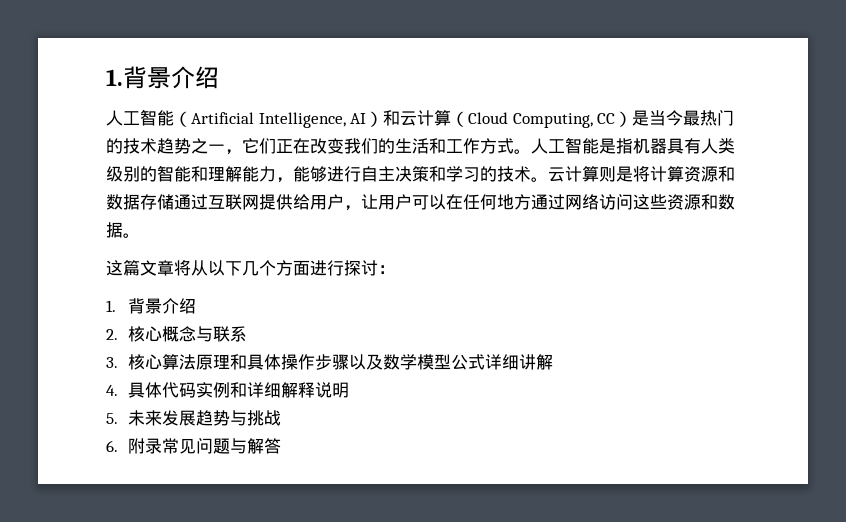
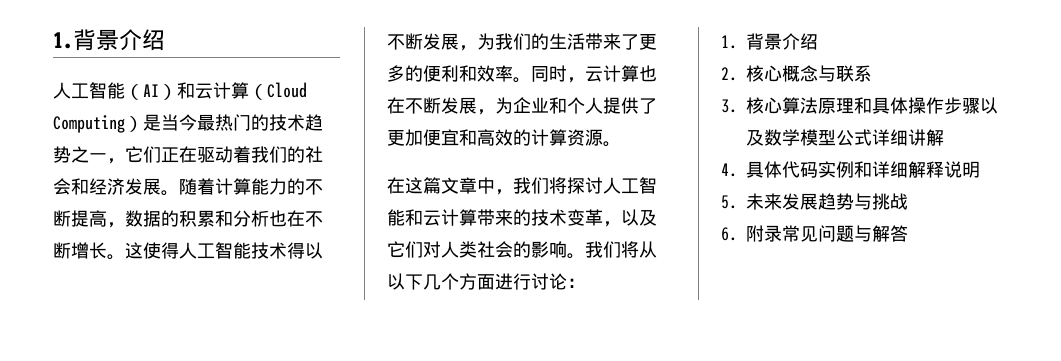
[191,112,346,128] Artificial Intelligence, -> (143, 92) none
[512,113,616,128] Computing, CC -> [53,115,125,133] Computing
[310,137,735,154] [106,165,735,183] [106,194,735,211] [106,222,140,238] [106,260,174,276] 改变我们的生活和工作方式。人工智能是指机器具有人类级别的智能和理解能力，能够进行自主决策和学习的技术。云计算则是将计算资源和数据存储通过互联网提供给用户，让用户可以在任何地方通过网络访问这些资源和数据。 // 这篇文章 -> [197,146,323,163] [53,178,323,196] [53,210,323,228] [53,242,323,260] [387,33,657,51] [387,65,657,83] [387,97,657,115] [387,129,621,147] [387,177,657,195] [387,209,657,227] [387,241,621,259] 驱动着我们的社会和经济发展。随着计算能力的不断提高，数据的积累和分析也在不断增长。这使得人工智能技术得以不断发展，为我们的生活带来了更多的便利和效率。同时，云计算也在不断发展，为企业和个人提供了更加便宜和高效的计算资源。 // 在这篇文章中，我们将探讨人工智能和云计算带来的技术变革，以及它们对人类社会的影响。我们
[344,260,378,276] 探讨 -> [531,273,567,290] 讨论

